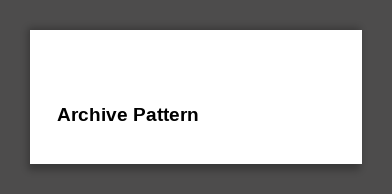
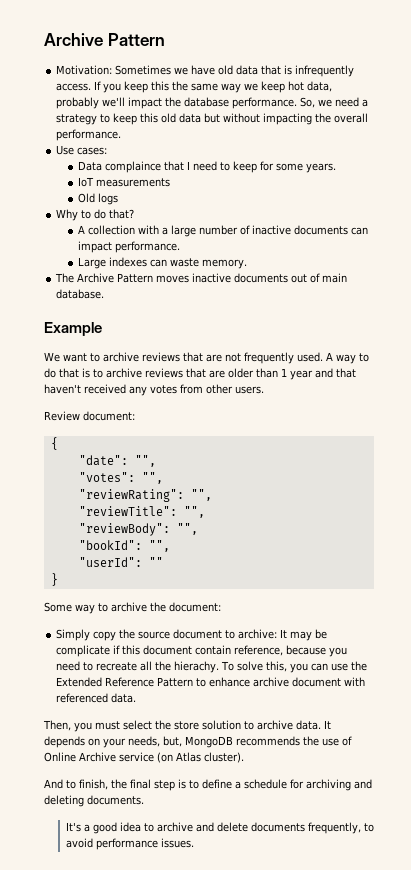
[57,108,200,121] Archive Pattern -> [44,33,165,46] [56,65,355,77] [56,81,333,93] [56,97,369,109] [56,113,369,125] [56,129,122,141] [56,145,108,155] [78,161,337,173] [78,177,171,187] [78,193,119,205] [56,209,135,221] [78,225,369,237] [78,241,181,253] [78,257,248,269] [55,273,348,283] [56,289,105,299] [44,322,102,336] [44,352,369,364] [44,368,356,380] [44,384,264,396] [44,411,135,421] [50,437,58,450] [78,455,156,467] [78,472,163,484] [78,489,212,502] [78,506,205,518] [78,523,198,536] [78,540,170,552] [78,557,163,567] [50,573,58,586] [44,602,221,614] [56,629,328,641] [56,645,348,657] [56,661,368,673] [56,677,366,687] [56,693,137,703] [43,720,331,732] [44,736,352,748] [44,752,244,763] [44,779,372,791] [44,795,144,807] [65,822,374,834] [65,838,194,850] Archive Pattern // Motivation: Sometimes we have old data that is infrequently access. If you keep this the same way we keep hot data, probably we'll impact the database performance. So, we need a strategy to keep this old data but without impacting the overall performance. // Use cases: // Data complaince that I need to keep for some years. // IoT measurements // Old logs // Why to do that? // A collection with a large number of inactive documents can impact performance. // Large indexes can waste memory. // The Archive Pattern moves inactive documents out of main database. // Example // We want to archive reviews that are not frequently used. A way to do that is to archive reviews that are older than 1 year and that haven't received any votes from other users. // Review document: // { // "date": "", // "votes": "", // "reviewRating": "", // "reviewTitle": "", // "reviewBody": "", // "bookId": "", // "userId": "" // } // Some way to archive the document: // Simply copy the source document to archive: It may be complicate if this document contain reference, because you need to recreate all the hierachy. To solve this, you can use the Extended Reference Pattern to enhance archive document with referenced data. // Then, you must select the store solution to archive data. It depends on your needs, but, MongoDB recommends the use of Online Archive service (on Atlas cluster). // And to finish, the final step is to define a schedule for archiving and deleting documents. // It's a good idea to archive and delete documents frequently, to avoid performance issues.

